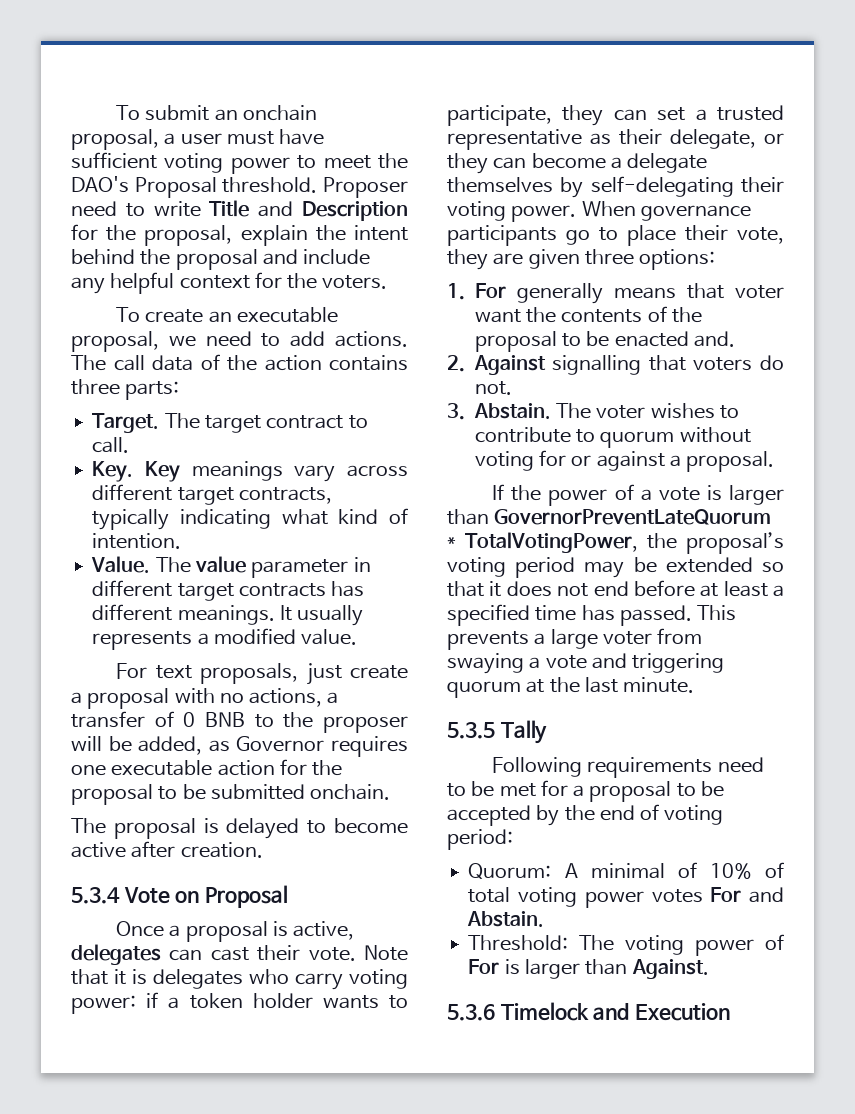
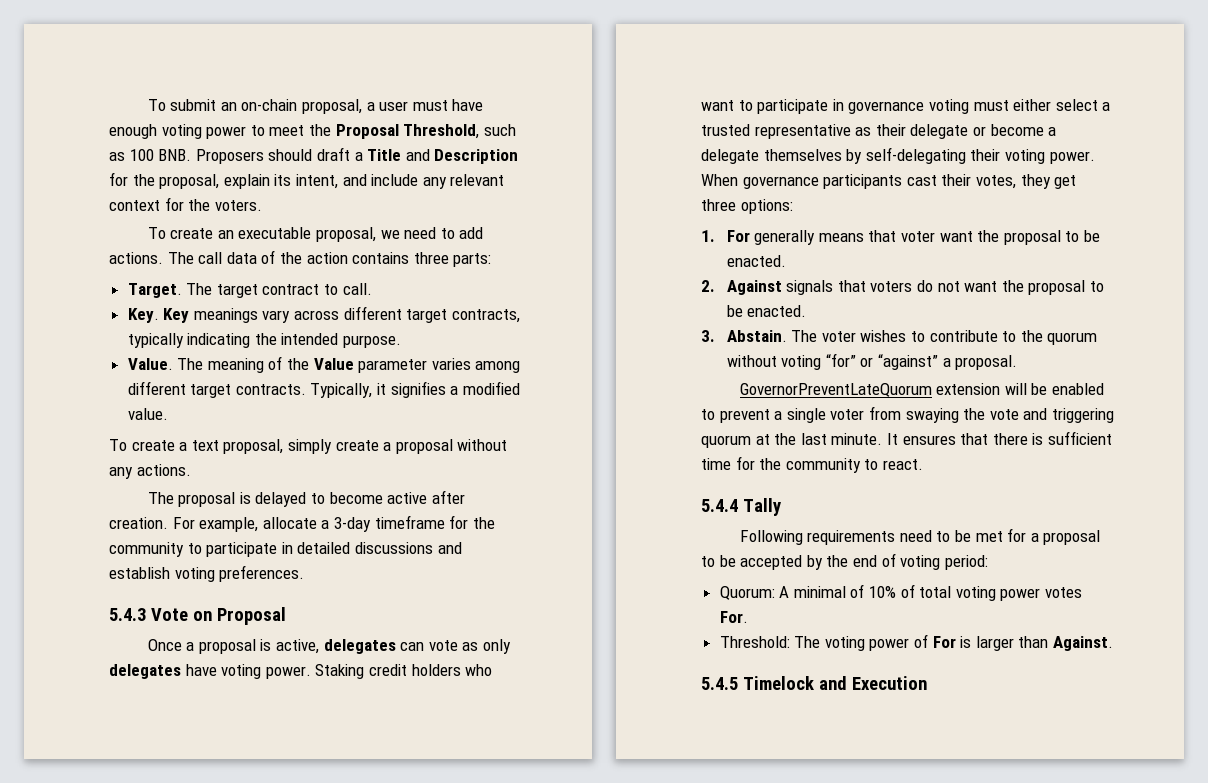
[242,105,317,121] onchain -> [241,99,298,111] on-chain
[71,152,157,169] sufficient -> [109,124,157,139] enough
[71,176,408,198] [71,201,201,217] DAO's Proposal threshold. Proposer need to write -> [335,124,516,139] [109,147,363,164] Proposal Threshold, such as 100 BNB. Proposers should draft a
[315,225,408,241] [71,249,258,270] the intent behind the proposal -> [274,174,338,189] its intent,
[110,272,175,294] helpful -> [450,174,505,186] relevant
[281,508,408,525] [92,533,182,549] [91,556,371,578] [92,580,365,601] [92,604,364,626] [92,628,358,650] [116,663,408,685] [71,688,339,709] [71,711,408,733] [71,736,408,757] [71,759,343,776] [71,784,391,805] what kind of intention. // Value. The value parameter in different target contracts has different meanings. It usually represents a modified value. // For text proposals, just create a proposal with no actions, a transfer of 0 BNB to the proposer will be added, as Governor requires one executable action for the proposal to be submitted onchain. -> [254,333,402,348] [127,356,521,373] [127,381,520,398] [127,408,168,420] [109,439,508,454] [109,464,191,479] the intended purpose. // Value. The meaning of the Value parameter varies among different target contracts. Typically, it signifies a modified value. // To create a text proposal, simply create a proposal without any actions.
[71,887,120,904] // 5.3.4 -> [172,515,495,532] [109,542,462,557] [109,565,305,582] [109,608,146,621] For example, allocate a 3-day timeframe for the community to participate in detailed discussions and establish voting preferences. // 5.4.3
[210,945,408,961] [71,969,408,990] [71,992,408,1014] [447,105,686,126] cast their vote. Note that it is delegates who carry voting power: if a token holder wants to participate, they can set -> [428,639,512,654] [109,664,493,679] [701,99,1098,114] vote as only delegates have voting power. Staking credit holders who want to participate in governance voting must either select
[669,129,784,149] [447,153,527,174] delegate, or they can -> [910,124,986,139] delegate or
[565,225,784,246] [447,249,580,270] go to place their vote, they are given -> [906,174,1077,189] cast their votes, they get
[561,306,702,323] [474,331,735,352] [447,355,784,375] [474,381,512,395] contents of the proposal to be enacted and. // 2. Against signalling that voters do not. -> [1003,230,1100,245] [726,255,786,267] [701,280,1104,295] [726,305,807,317] proposal to be enacted. // 2. Against signals that voters do not want the proposal to be enacted.
(596, 436) none -> [1020,330,1043,342] the
[539,450,665,471] for or against -> [825,353,938,370] “for” or “against”
[492,484,784,506] [447,509,772,525] [447,532,784,554] [447,557,784,578] [447,580,784,597] [447,604,737,626] [447,629,598,650] If the power of a vote is larger than GovernorPreventLateQuorum * TotalVotingPower, the proposal’s voting period may be extended so that it does not end before at least a specified time has passed. This prevents a large -> [739,383,1105,397] [701,408,826,423] GovernorPreventLateQuorum extension will be enabled to prevent a single
[529,657,541,669] a -> [963,408,986,420] the
[447,722,495,739] // 5.3.5 -> [886,431,1112,445] [701,456,923,473] [701,499,738,512] It ensures that there is sufficient time for the community to react. // 5.4.4
[710,887,785,903] [467,911,545,927] For and Abstain. -> [719,611,748,623] For.
[447,1004,495,1021] 5.3.6 -> [701,677,738,690] 5.4.5

